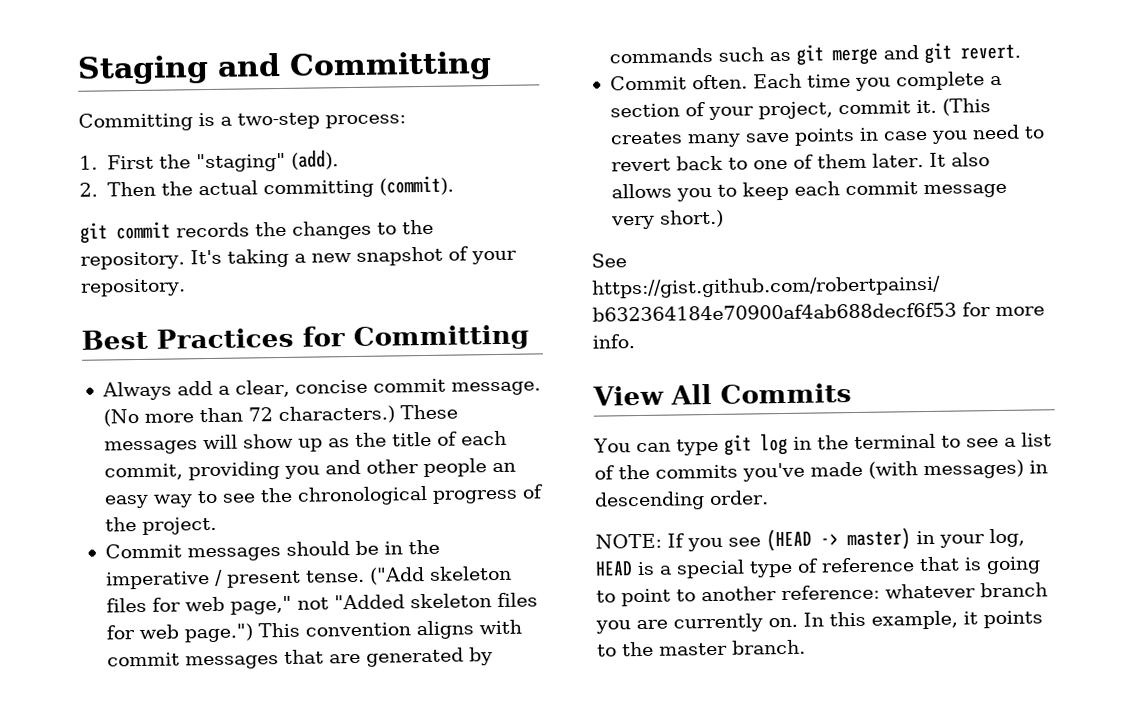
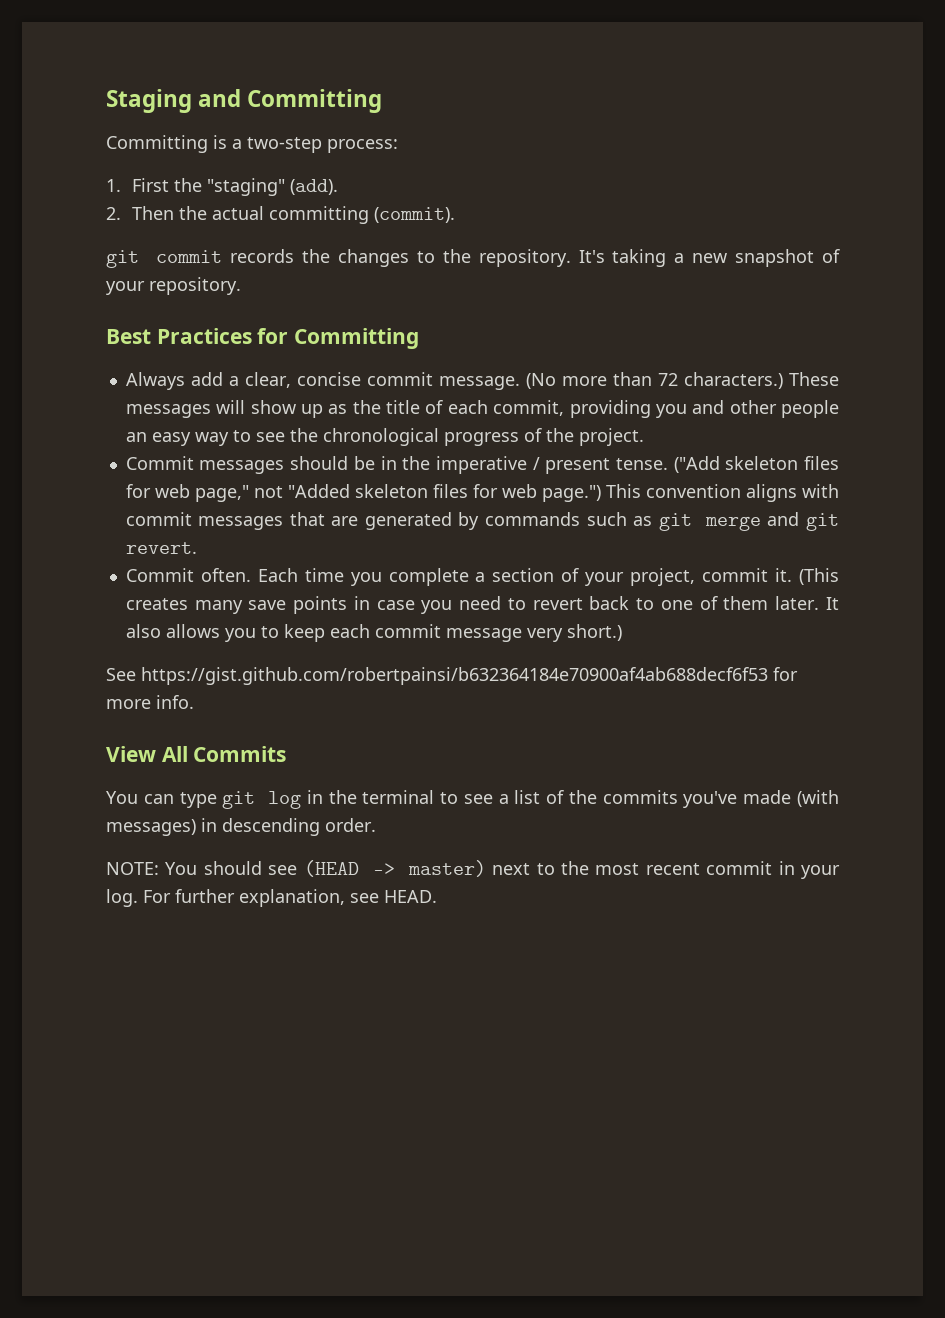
[667,533,723,552] If you -> [165,861,262,875] You should
[916,528,1025,548] [595,556,1041,579] [596,582,1048,607] [595,610,1043,634] [597,639,806,657] in your log, HEAD is a special type of reference that is going to point to another reference: whatever branch you are currently on. In this example, it points to the master branch. -> [492,861,840,879] [106,889,437,907] next to the most recent commit in your log. For further explanation, see HEAD.

